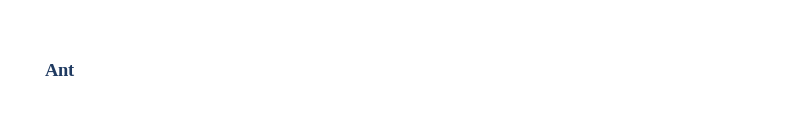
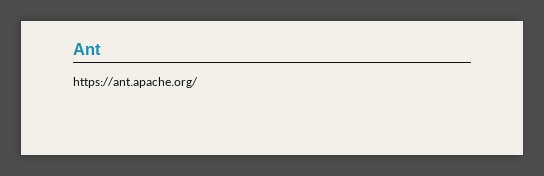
(75, 70) none -> [73,77,198,88] // https://ant.apache.org/

